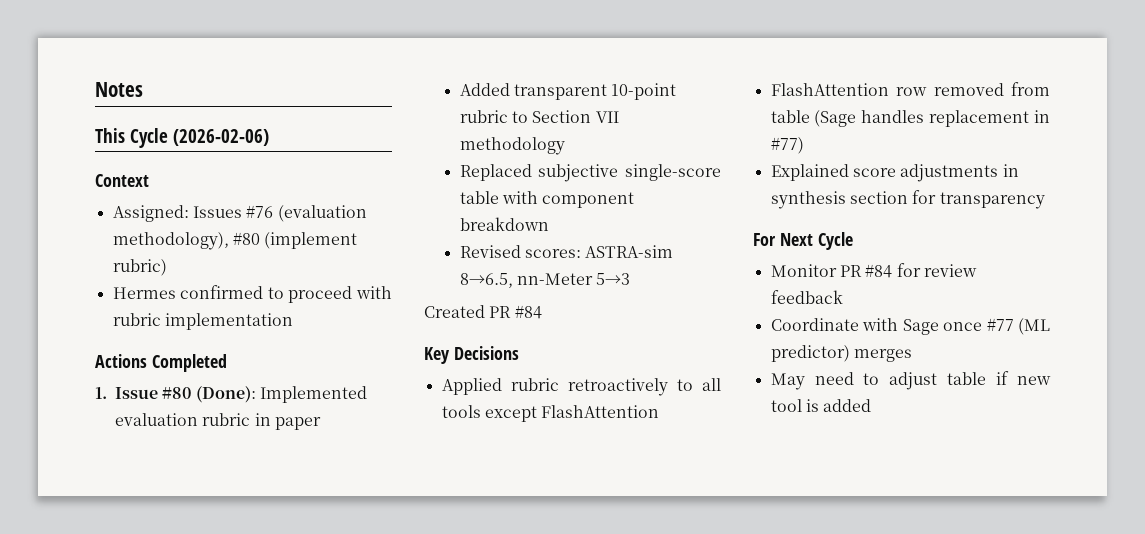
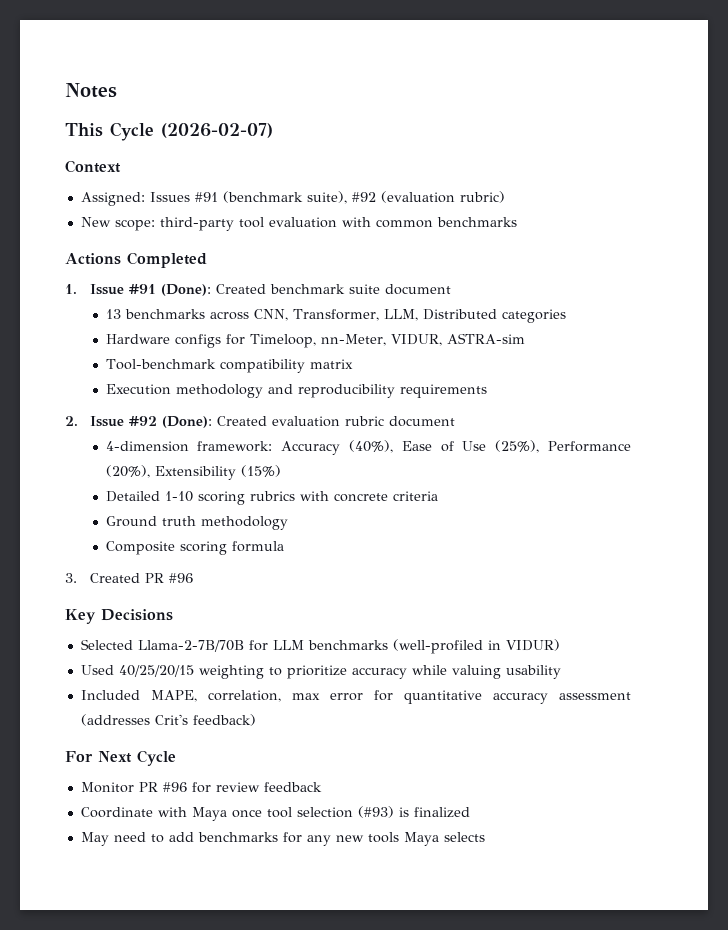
[173,129,270,146] (2026-02-06) -> [161,123,273,138] (2026-02-07)
[246,205,367,222] [112,232,358,250] [112,259,167,276] [112,285,392,303] [112,313,293,330] [95,354,227,372] [95,386,367,403] [115,413,321,430] [459,83,677,100] [459,110,619,123] [459,137,565,155] [459,164,721,182] [459,191,635,208] [459,217,549,231] [459,245,674,258] [459,273,631,288] #76 (evaluation methodology), #80 (implement rubric) // Hermes confirmed to proceed with rubric implementation // Actions Completed // 1. Issue #80 (Done): Implemented evaluation rubric in paper // Added transparent 10-point rubric to Section VII methodology // Replaced subjective single-score table with component breakdown // Revised scores: ASTRA-sim 8→6.5, nn-Meter 5→3 // -> [194,191,505,204] [80,217,517,231] [65,252,207,268] [65,284,451,296] [105,309,566,323] [105,333,525,348] [105,359,353,373] [105,384,487,398] [65,416,455,428] [105,440,631,455] [105,465,281,480] [105,491,438,505] [105,516,288,530] [105,541,284,555] [65,573,77,583] #91 (benchmark suite), #92 (evaluation rubric) // New scope: third-party tool evaluation with common benchmarks // Actions Completed // 1. Issue #91 (Done): Created benchmark suite document // 13 benchmarks across CNN, Transformer, LLM, Distributed categories // Hardware configs for Timeloop, nn-Meter, VIDUR, ASTRA-sim // Tool-benchmark compatibility matrix // Execution methodology and reproducibility requirements // 2. Issue #92 (Done): Created evaluation rubric document // 4-dimension framework: Accuracy (40%), Ease of Use (25%), Performance (20%), Extensibility (15%) // Detailed 1-10 scoring rubrics with concrete criteria // Ground truth methodology // Composite scoring formula // 3.
[514,305,542,319] #84 -> [168,573,193,583] #96
[441,378,721,396] [441,405,660,422] [770,82,1050,96] [770,110,1050,127] [770,137,804,154] [770,164,1019,182] [770,190,1045,209] Applied rubric retroactively to all tools except FlashAttention // FlashAttention row removed from table (Sage handles replacement in #77) // Explained score adjustments in synthesis section for transparency -> [80,639,560,654] [80,665,561,679] [80,690,632,704] [80,714,256,726] Selected Llama-2-7B/70B for LLM benchmarks (well-profiled in VIDUR) // Used 40/25/20/15 weighting to prioritize accuracy while valuing usability // Included MAPE, correlation, max error for quantitative accuracy assessment (addresses Crit's feedback)
[865,264,893,278] #84 -> [162,782,187,792] #96
[902,318,1050,335] [770,345,912,362] [770,371,1051,390] [770,399,872,412] Sage once #77 (ML predictor) merges // May need to adjust table if new tool is added -> [191,806,470,821] [80,832,485,846] Maya once tool selection (#93) is finalized // May need to add benchmarks for any new tools Maya selects

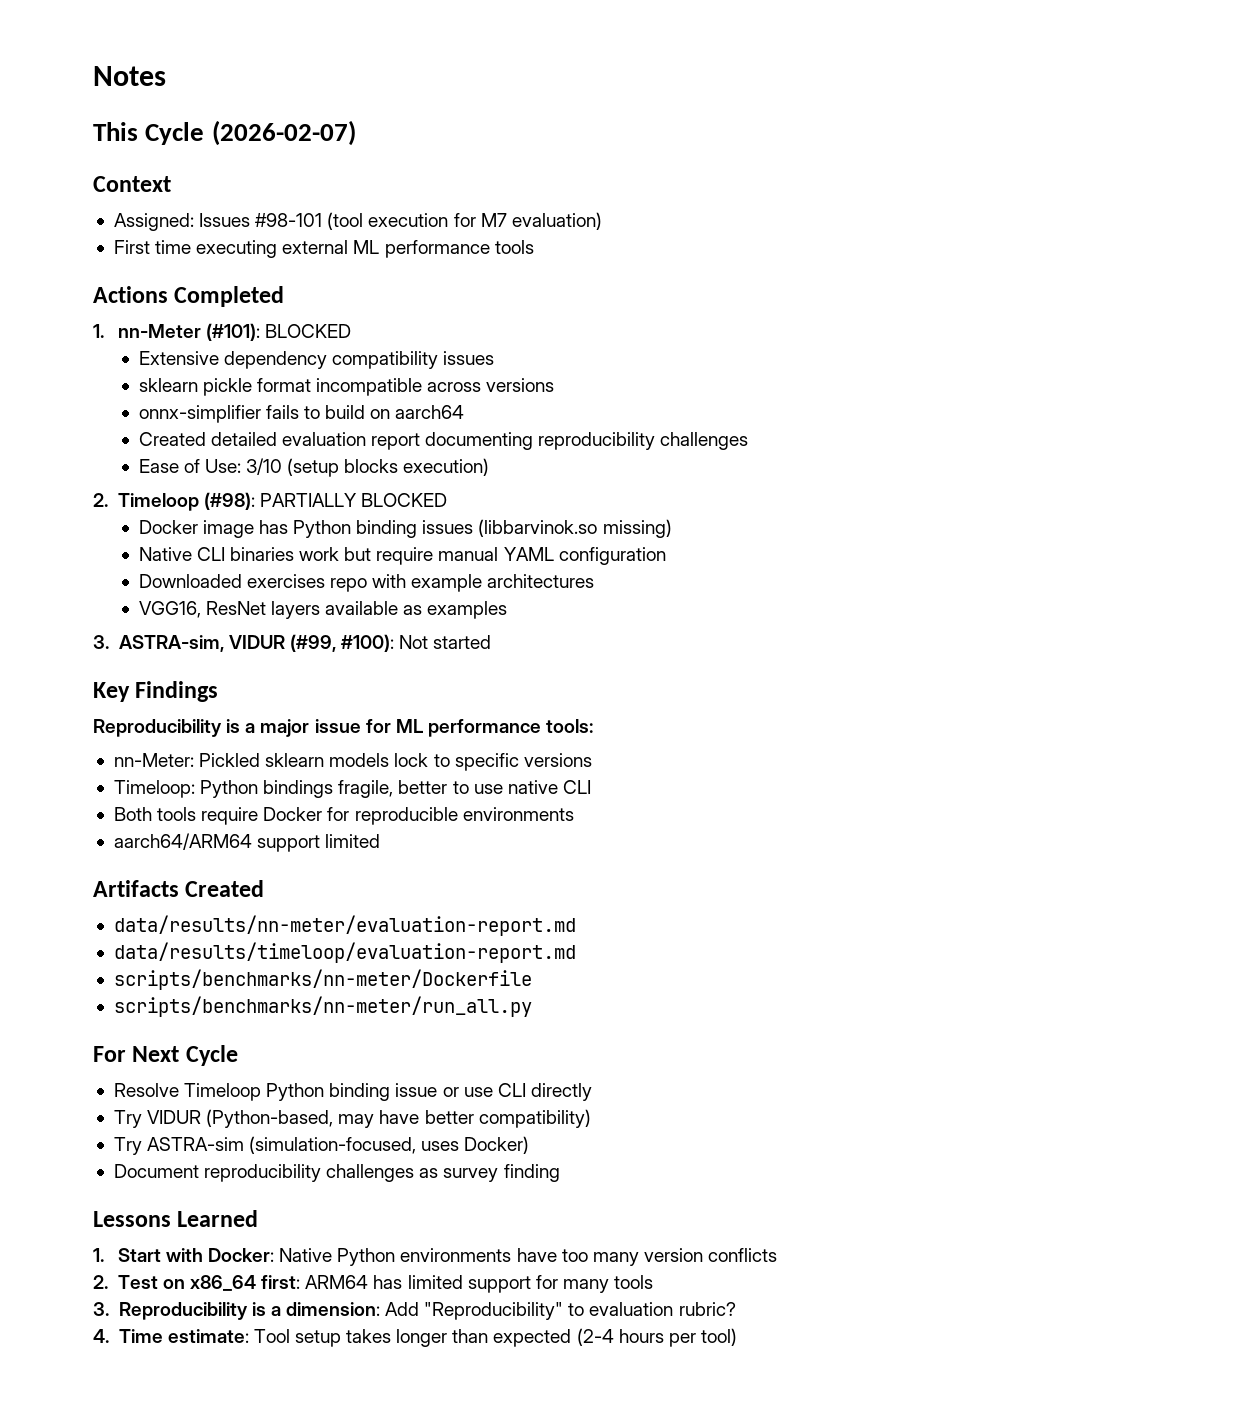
[194,191,505,204] [80,217,517,231] [65,252,207,268] [65,284,451,296] [105,309,566,323] [105,333,525,348] [105,359,353,373] [105,384,487,398] [65,416,455,428] [105,440,631,455] [105,465,281,480] [105,491,438,505] [105,516,288,530] [105,541,284,555] [65,573,193,583] [65,609,173,624] [80,639,560,654] [80,665,561,679] [80,690,632,704] [80,714,256,726] [65,750,176,766] [80,782,322,793] [80,806,470,821] [80,832,485,846] #91 (benchmark suite), #92 (evaluation rubric) // New scope: third-party tool evaluation with common benchmarks // Actions Completed // 1. Issue #91 (Done): Created benchmark suite document // 13 benchmarks across CNN, Transformer, LLM, Distributed categories // Hardware configs for Timeloop, nn-Meter, VIDUR, ASTRA-sim // Tool-benchmark compatibility matrix // Execution methodology and reproducibility requirements // 2. Issue #92 (Done): Created evaluation rubric document // 4-dimension framework: Accuracy (40%), Ease of Use (25%), Performance (20%), Extensibility (15%) // Detailed 1-10 scoring rubrics with concrete criteria // Ground truth methodology // Composite scoring formula // 3. Created PR #96 // Key Decisions // Selected Llama-2-7B/70B for LLM benchmarks (well-profiled in VIDUR) // Used 40/25/20/15 weighting to prioritize accuracy while valuing usability // Included MAPE, correlation, max error for quantitative accuracy assessment (addresses Crit's feedback) // For Next Cycle // Monitor PR #96 for review feedback // Coordinate with Maya once tool selection (#93) is finalized // May need to add benchmarks for any new tools Maya selects -> [255,212,602,230] [113,240,534,258] [93,286,285,307] [93,323,351,341] [138,351,495,369] [138,378,555,396] [138,405,465,423] [138,432,749,450] [138,458,490,477] [93,492,448,511] [138,519,672,538] [138,547,666,565] [138,574,595,592] [138,601,508,619] [93,634,492,652] [93,681,219,702] [93,719,594,737] [113,753,592,771] [113,780,591,798] [113,807,574,825] [113,833,381,852] [93,880,265,897] [113,915,576,936] [113,942,576,963] [113,969,532,990] [113,996,532,1017] [93,1045,238,1066] [113,1083,592,1101] [113,1109,591,1128] [113,1136,530,1155] [113,1164,560,1182] [93,1210,259,1227] [93,1248,778,1266] [93,1275,654,1293] [93,1302,736,1320] [93,1328,737,1347] #98-101 (tool execution for M7 evaluation) // First time executing external ML performance tools // Actions Completed // 1. nn-Meter (#101): BLOCKED // Extensive dependency compatibility issues // sklearn pickle format incompatible across versions // onnx-simplifier fails to build on aarch64 // Created detailed evaluation report documenting reproducibility challenges // Ease of Use: 3/10 (setup blocks execution) // 2. Timeloop (#98): PARTIALLY BLOCKED // Docker image has Python binding issues (libbarvinok.so missing) // Native CLI binaries work but require manual YAML configuration // Downloaded exercises repo with example architectures // VGG16, ResNet layers available as examples // 3. ASTRA-sim, VIDUR (#99, #100): Not started // Key Findings // Reproducibility is a major issue for ML performance tools: // nn-Meter: Pickled sklearn models lock to specific versions // Timeloop: Python bindings fragile, better to use native CLI // Both tools require Docker for reproducible environments // aarch64/ARM64 support limited // Artifacts Created // data/results/nn-meter/evaluation-report.md // data/results/timeloop/evaluation-report.md // scripts/benchmarks/nn-meter/Dockerfile // scripts/benchmarks/nn-meter/run_all.py // For Next Cycle // Resolve Timeloop Python binding issue or use CLI directly // Try VIDUR (Python-based, may have better compatibility) // Try ASTRA-sim (simulation-focused, uses Docker) // Document reproducibility challenges as survey finding // Lessons Learned // 1. Start with Docker: Native Python environments have too many version conflicts // 2. Test on x86_64 first: ARM64 has limited support for many tools // 3. Reproducibility is a dimension: Add "Reproducibility" to evaluation rubric? // 4. Time estimate: Tool setup takes longer than expected (2-4 hours per tool)

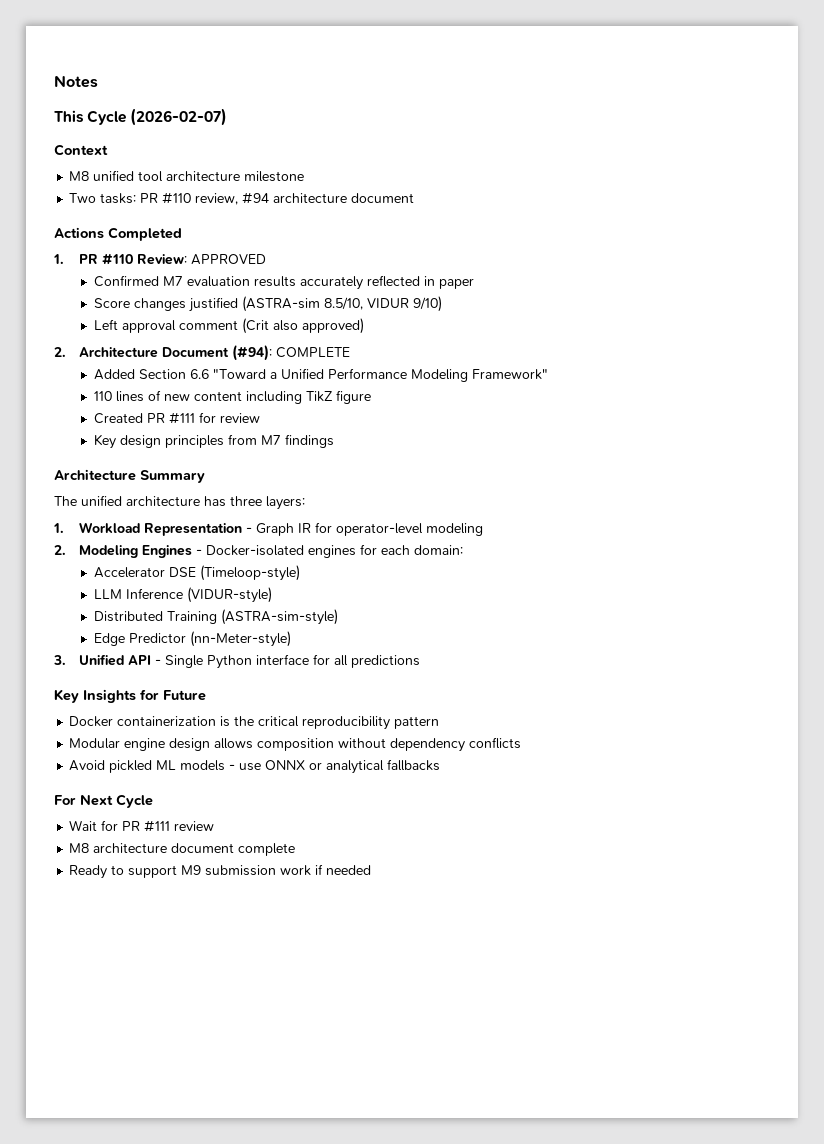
[113,212,602,231] [113,240,534,258] [93,286,285,307] [93,323,351,341] [138,351,495,369] [138,378,555,396] [138,405,465,423] [138,432,749,450] [138,458,490,477] [93,492,448,511] [138,519,672,538] [138,547,666,565] [138,574,595,592] [138,601,508,619] [93,634,492,652] [93,681,219,702] [93,719,594,737] [113,753,592,771] [113,780,591,798] [113,807,574,825] [113,833,381,852] [93,880,265,897] [113,915,576,936] [113,942,576,963] [113,969,532,990] [113,996,532,1017] [93,1045,238,1066] [113,1083,592,1101] [113,1109,591,1128] [113,1136,530,1155] [113,1164,560,1182] [93,1210,259,1227] [93,1248,778,1266] [93,1275,654,1293] [93,1302,736,1320] [93,1328,737,1347] Assigned: Issues #98-101 (tool execution for M7 evaluation) // First time executing external ML performance tools // Actions Completed // 1. nn-Meter (#101): BLOCKED // Extensive dependency compatibility issues // sklearn pickle format incompatible across versions // onnx-simplifier fails to build on aarch64 // Created detailed evaluation report documenting reproducibility challenges // Ease of Use: 3/10 (setup blocks execution) // 2. Timeloop (#98): PARTIALLY BLOCKED // Docker image has Python binding issues (libbarvinok.so missing) // Native CLI binaries work but require manual YAML configuration // Downloaded exercises repo with example architectures // VGG16, ResNet layers available as examples // 3. ASTRA-sim, VIDUR (#99, #100): Not started // Key Findings // Reproducibility is a major issue for ML performance tools: // nn-Meter: Pickled sklearn models lock to specific versions // Timeloop: Python bindings fragile, better to use native CLI // Both tools require Docker for reproducible environments // aarch64/ARM64 support limited // Artifacts Created // data/results/nn-meter/evaluation-report.md // data/results/timeloop/evaluation-report.md // scripts/benchmarks/nn-meter/Dockerfile // scripts/benchmarks/nn-meter/run_all.py // For Next Cycle // Resolve Timeloop Python binding issue or use CLI directly // Try VIDUR (Python-based, may have better compatibility) // Try ASTRA-sim (simulation-focused, uses Docker) // Document reproducibility challenges as survey finding // Lessons Learned // 1. Start with Docker: Native Python environments have too many version conflicts // 2. Test on x86_64 first: ARM64 has limited support for many tools // 3. Reproducibility is a dimension: Add "Reproducibility" to evaluation rubric? // 4. Time estimate: Tool setup takes longer than expected (2-4 hours per tool) -> [69,170,305,182] [69,192,415,205] [54,227,182,241] [53,253,266,265] [93,275,474,290] [93,296,442,312] [93,318,364,334] [54,345,350,361] [93,368,548,382] [93,390,371,404] [93,412,260,424] [93,434,334,449] [54,469,205,483] [54,495,305,510] [53,522,483,536] [54,544,463,558] [93,565,300,581] [93,587,272,603] [93,609,338,625] [93,631,291,647] [53,654,420,669] [54,689,206,703] [69,716,440,730] [69,737,522,752] [69,759,441,774] [54,794,153,808] [69,820,215,832] [69,843,296,856] [69,864,372,879] M8 unified tool architecture milestone // Two tasks: PR #110 review, #94 architecture document // Actions Completed // 1. PR #110 Review: APPROVED // Confirmed M7 evaluation results accurately reflected in paper // Score changes justified (ASTRA-sim 8.5/10, VIDUR 9/10) // Left approval comment (Crit also approved) // 2. Architecture Document (#94): COMPLETE // Added Section 6.6 "Toward a Unified Performance Modeling Framework" // 110 lines of new content including TikZ figure // Created PR #111 for review // Key design principles from M7 findings // Architecture Summary // The unified architecture has three layers: // 1. Workload Representation - Graph IR for operator-level modeling // 2. Modeling Engines - Docker-isolated engines for each domain: // Accelerator DSE (Timeloop-style) // LLM Inference (VIDUR-style) // Distributed Training (ASTRA-sim-style) // Edge Predictor (nn-Meter-style) // 3. Unified API - Single Python interface for all predictions // Key Insights for Future // Docker containerization is the critical reproducibility pattern // Modular engine design allows composition without dependency conflicts // Avoid pickled ML models - use ONNX or analytical fallbacks // For Next Cycle // Wait for PR #111 review // M8 architecture document complete // Ready to support M9 submission work if needed

